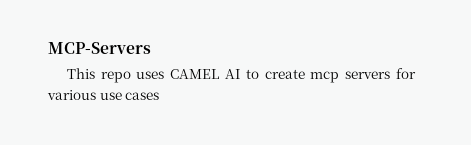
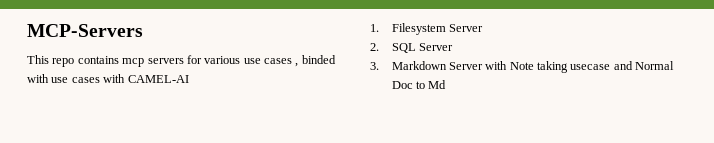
[136,69,305,79] uses CAMEL AI to create -> [77,56,119,64] contains
(160, 96) none -> [295,55,336,67] [27,74,189,83] [370,23,483,35] [370,43,453,53] [370,61,675,73] [391,80,447,89] , binded with use cases with CAMEL-AI // 1. Filesystem Server // 2. SQL Server // 3. Markdown Server with Note taking usecase and Normal Doc to Md

